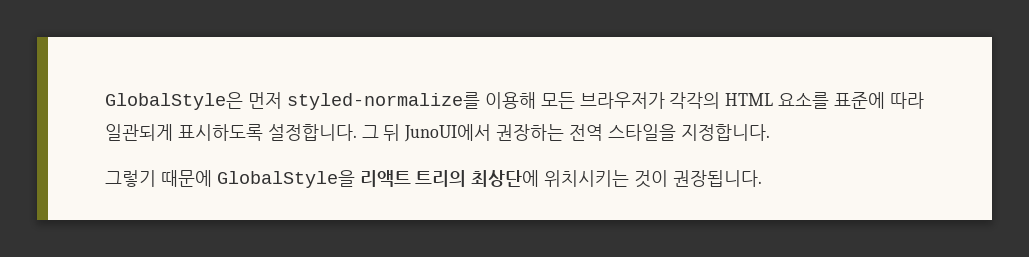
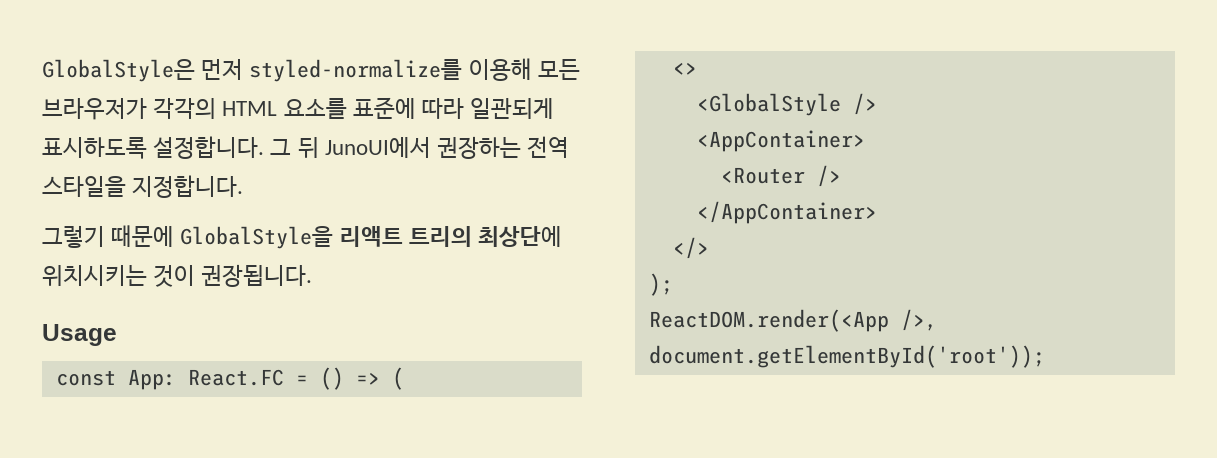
(762, 178) none -> [42,324,117,346] [55,367,404,390] [672,62,697,75] [696,93,877,116] [696,130,865,152] [720,165,841,187] [696,201,877,224] [672,237,709,259] [648,273,673,296] [648,309,937,332] [648,345,1045,368] // Usage // const App: React.FC = () => ( // <> // <GlobalStyle /> // <AppContainer> // <Router /> // </AppContainer> // </> // ); // ReactDOM.render(<App />, document.getElementById('root'));

